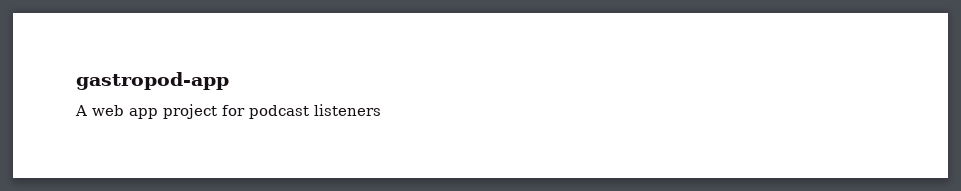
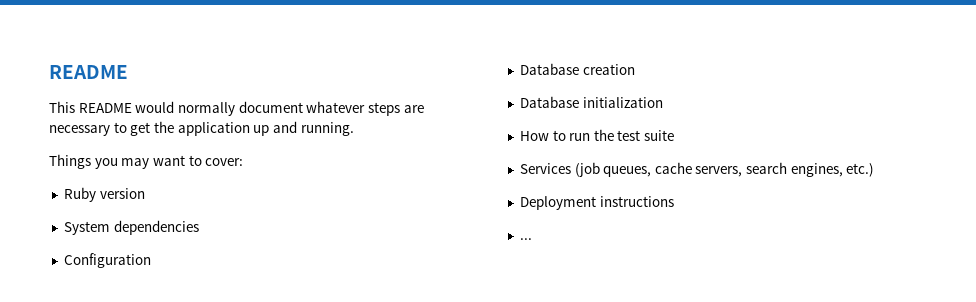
[76,72,229,90] [75,104,381,119] gastropod-app // A web app project for podcast listeners -> [49,65,128,79] [49,101,424,116] [49,121,354,136] [49,154,244,169] [63,187,145,202] [63,220,199,235] [63,253,151,268] [519,63,635,75] [519,96,663,108] [519,129,675,141] [519,162,875,177] [519,196,674,210] [519,238,532,240] README // This README would normally document whatever steps are necessary to get the application up and running. // Things you may want to cover: // Ruby version // System dependencies // Configuration // Database creation // Database initialization // How to run the test suite // Services (job queues, cache servers, search engines, etc.) // Deployment instructions // ...

